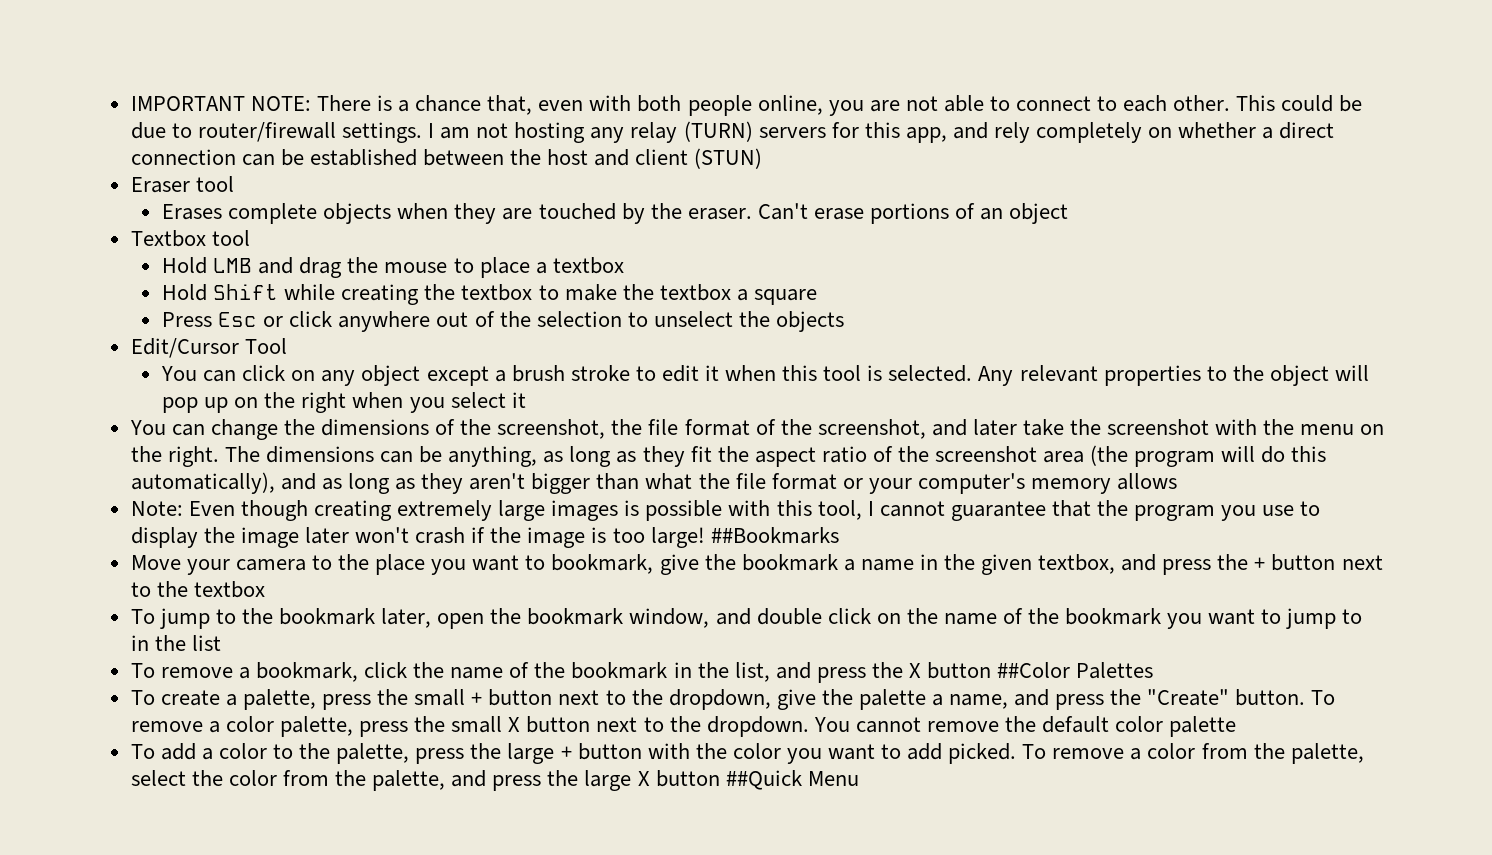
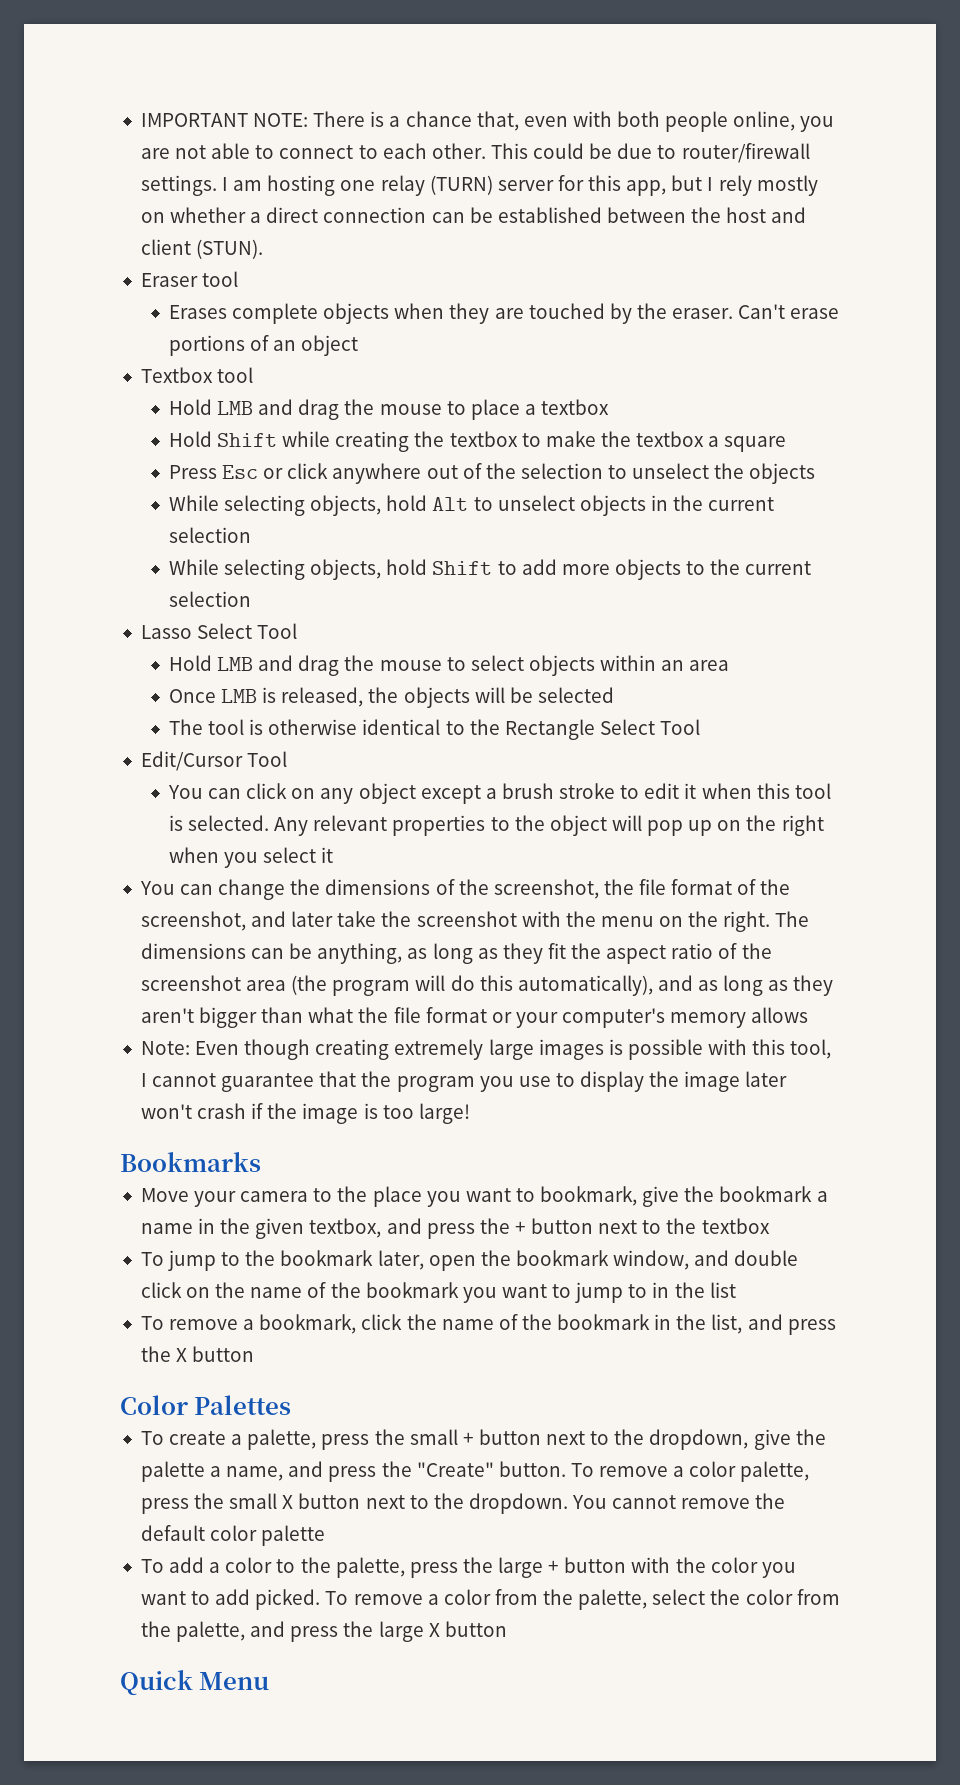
[476,122,625,143] not hosting any -> [267,175,376,196] hosting one
[758,127,826,138] servers -> [497,180,554,191] server
[952,122,1143,143] and rely completely -> [671,175,818,196] but I rely mostly
[694,148,763,169] (STUN) -> [196,239,264,259] (STUN).
(844, 321) none -> [168,495,775,516] [168,527,251,543] [168,559,812,580] [168,591,251,607] [140,623,298,639] [168,655,730,676] [168,687,614,708] [168,719,701,740] // While selecting objects, hold Alt to unselect objects in the current selection // While selecting objects, hold Shift to add more objects to the current selection // Lasso Select Tool // Hold LMB and drag the mouse to select objects within an area // Once LMB is released, the objects will be selected // The tool is otherwise identical to the Rectangle Select Tool
[710,527,839,544] ##Bookmarks -> [120,1152,261,1172] // Bookmarks
[997,662,1071,678] ##Color -> [120,1395,188,1415] // Color
[725,770,802,790] ##Quick -> [120,1670,193,1696] // Quick

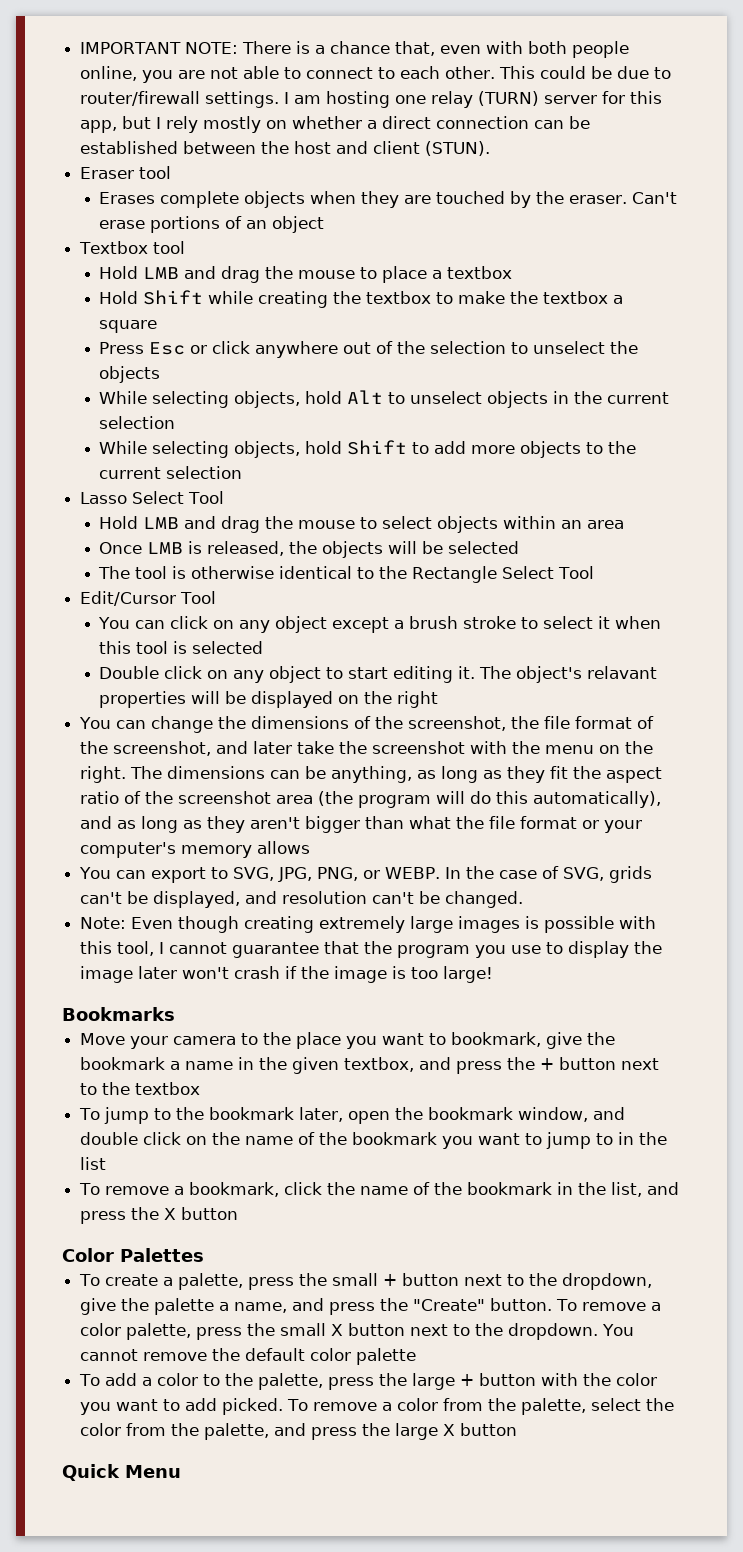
[644,783,680,799] edit -> [543,616,594,629] select
[187,815,713,836] selected. Any relevant properties to the object will pop up -> [192,641,264,654] [99,666,658,683] [99,691,334,708] selected // Double click on any object to start editing it. The object's relavant properties will be displayed
[168,847,334,868] when you select it -> (439, 699) none
(809, 1015) none -> [79,866,653,883] [80,891,524,908] // You can export to SVG, JPG, PNG, or WEBP. In the case of SVG, grids can't be displayed, and resolution can't be changed.

